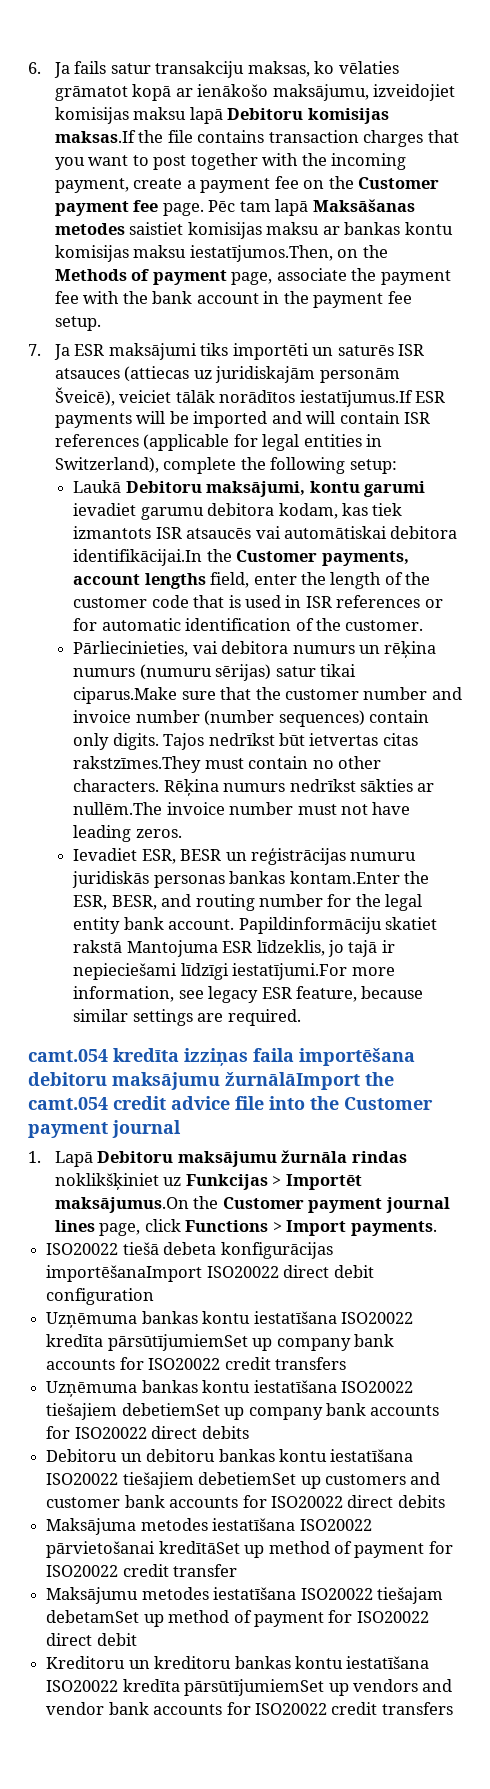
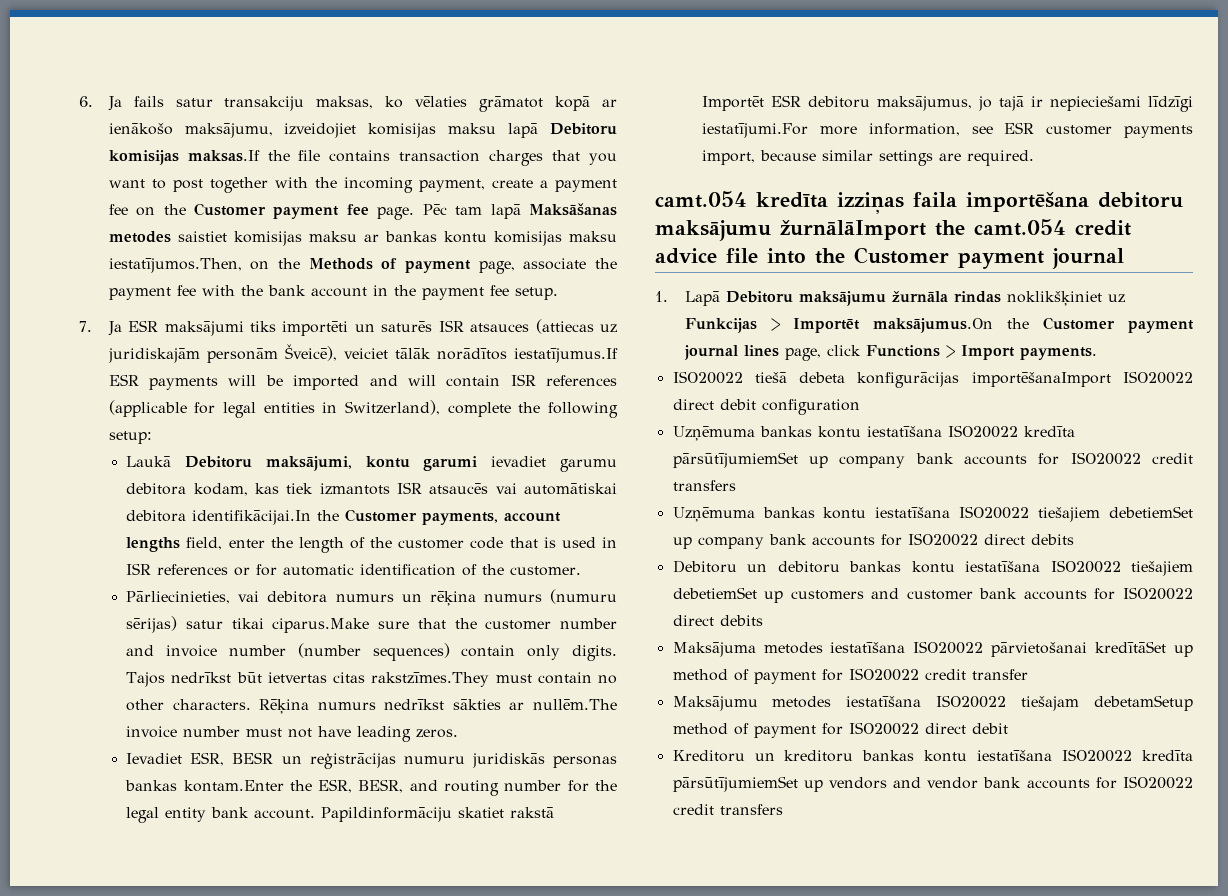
[126,940,325,957] Mantojuma ESR līdzeklis, -> [702,95,973,111] Importēt ESR debitoru maksājumus,
[208,986,357,1003] legacy ESR feature, -> [1004,122,1193,138] [702,150,756,165] ESR customer payments import,
[46,1610,164,1627] debetamSet up -> [1094,695,1193,711] debetamSetup

